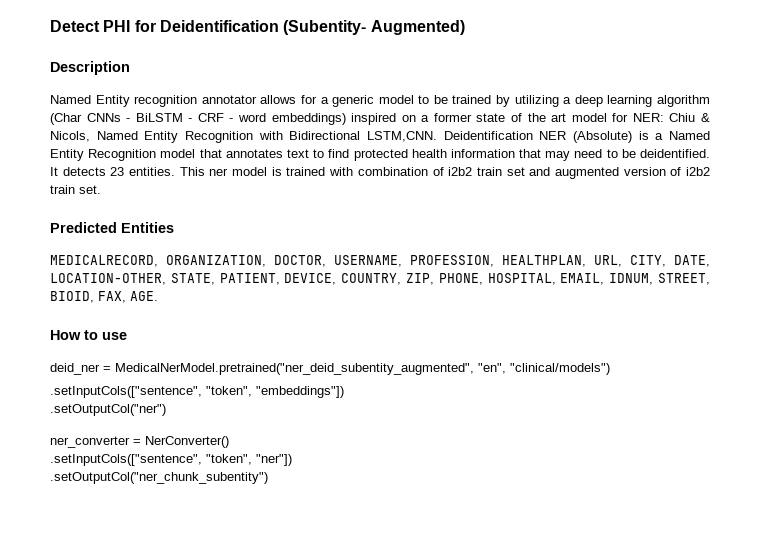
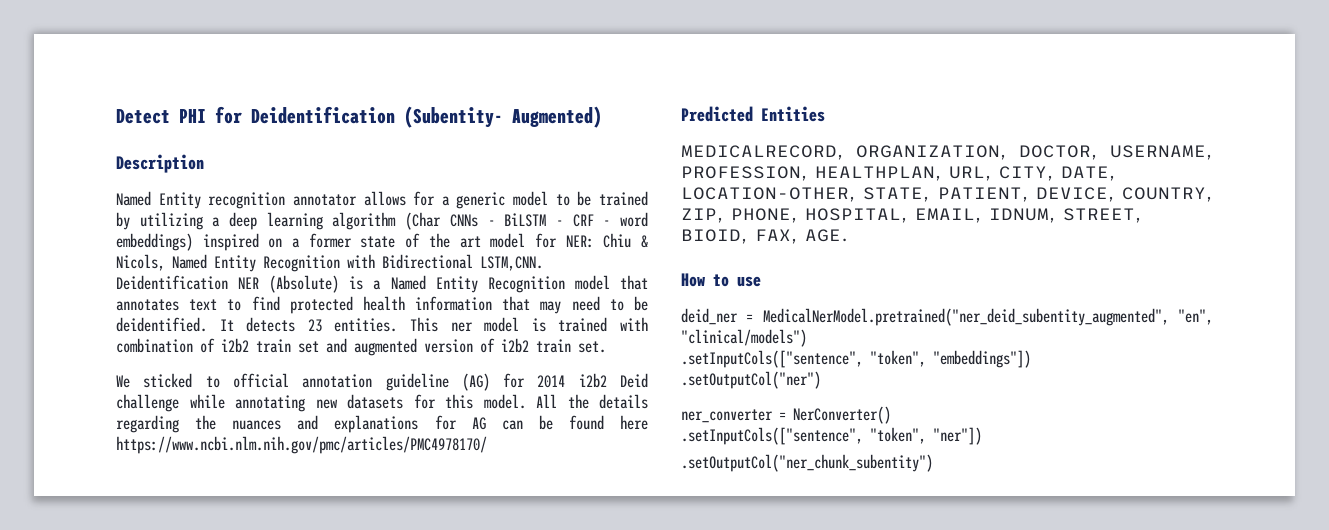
(101, 189) none -> [116,373,648,391] [116,394,648,412] [116,415,649,433] [116,436,487,454] // We sticked to official annotation guideline (AG) for 2014 i2b2 Deid challenge while annotating new datasets for this model. All the details regarding the nuances and explanations for AG can be found here https://www.ncbi.nlm.nih.gov/pmc/articles/PMC4978170/

